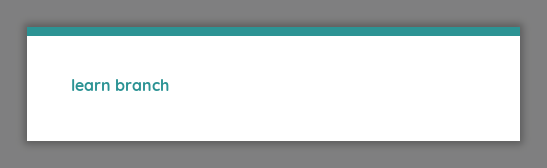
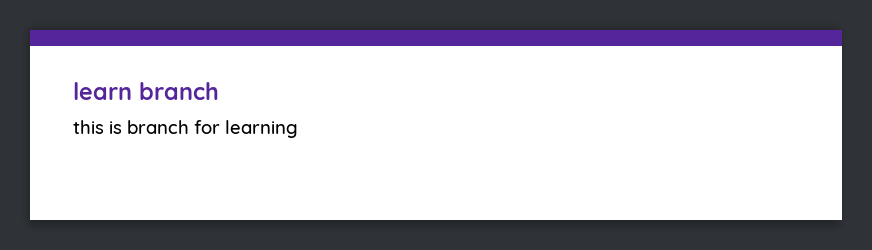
(170, 85) none -> [73,120,298,138] // this is branch for learning

